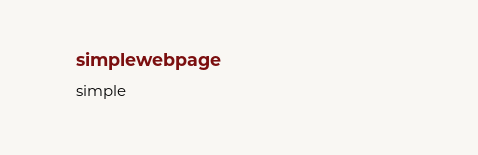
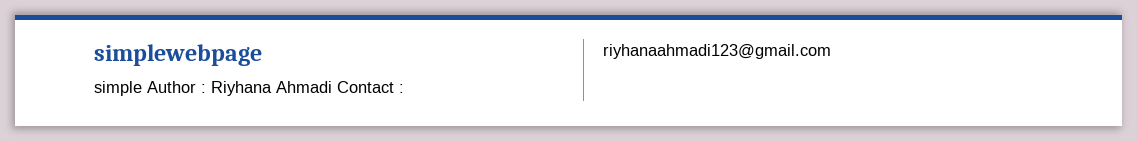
(126, 92) none -> [147,81,404,96] [603,44,831,59] Author : Riyhana Ahmadi Contact : riyhanaahmadi123@gmail.com

